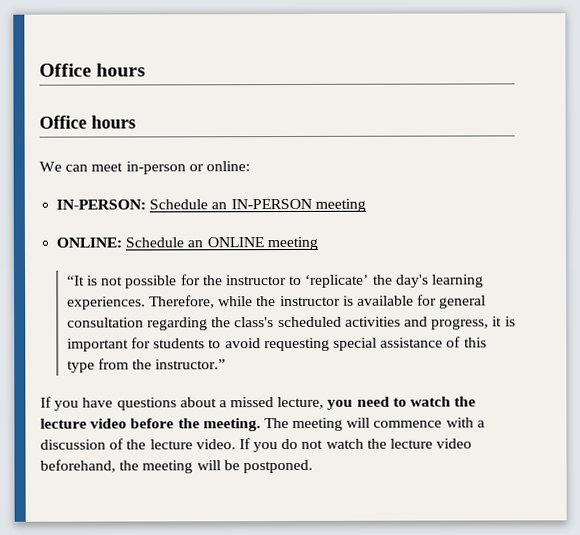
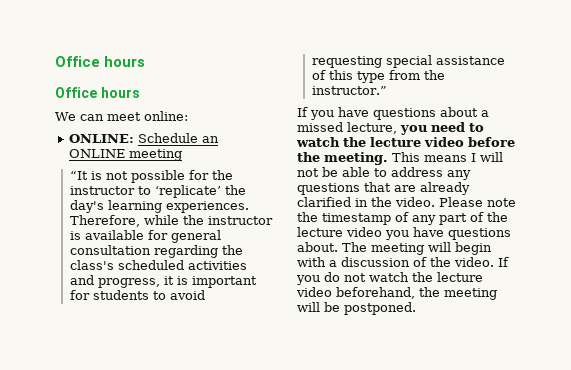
[125,161,204,175] in-person or -> (141, 116) none
[56,198,366,212] // IN-PERSON: Schedule an IN-PERSON meeting -> (188, 116) none
(261, 425) none -> [392,152,503,162] [297,167,471,180] [297,182,470,195] [297,197,516,207] [297,212,508,225] [297,227,511,240] [297,242,338,252] This means I will not be able to address any questions that are already clarified in the video. Please note the timestamp of any part of the lecture video you have questions about.
[373,420,443,428] commence -> [455,242,492,255] begin
[149,439,193,450] lecture -> (451, 262) none

